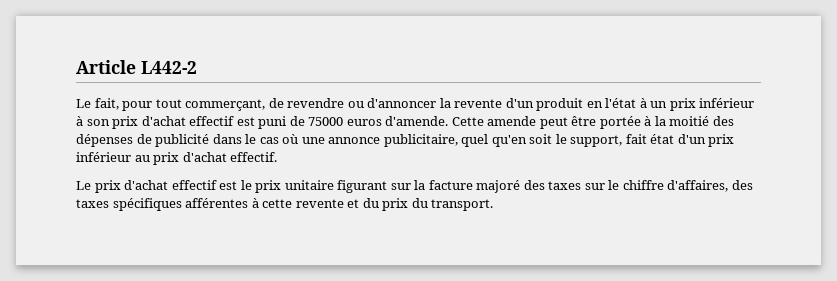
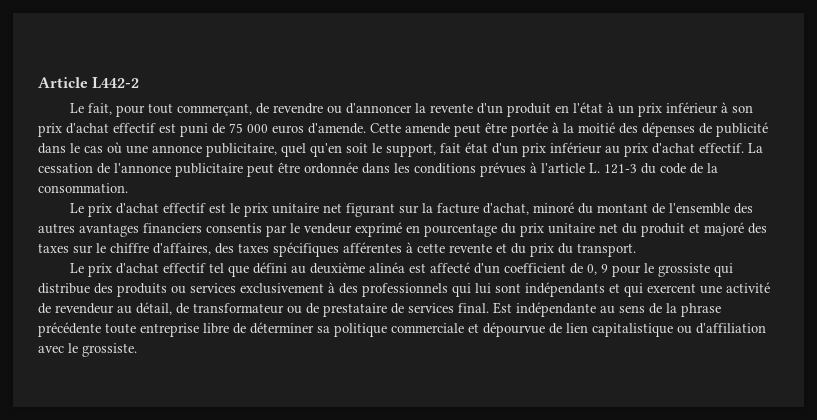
[308,117,344,126] 75000 -> [229,123,268,133] 75 000
(278, 157) none -> [748,143,763,153] [38,162,718,177] [38,183,128,193] La cessation de l'annonce publicitaire peut être ordonnée dans les conditions prévues à l'article L. 121-3 du code de la consommation.
(334, 185) none -> [322,203,342,213] net
(473, 185) none -> [482,202,753,215] [38,222,700,237] d'achat, minoré du montant de l'ensemble des autres avantages financiers consentis par le vendeur exprimé en pourcentage du prix unitaire net du produit et
(494, 205) none -> [69,262,733,277] [38,282,770,297] [38,302,721,317] [38,322,766,337] [38,343,137,357] // Le prix d'achat effectif tel que défini au deuxième alinéa est affecté d'un coefficient de 0, 9 pour le grossiste qui distribue des produits ou services exclusivement à des professionnels qui lui sont indépendants et qui exercent une activité de revendeur au détail, de transformateur ou de prestataire de services final. Est indépendante au sens de la phrase précédente toute entreprise libre de déterminer sa politique commerciale et dépourvue de lien capitalistique ou d'affiliation avec le grossiste.

